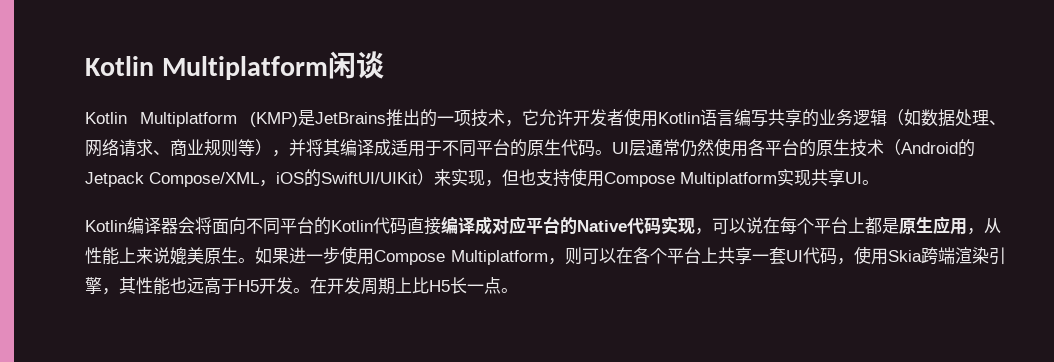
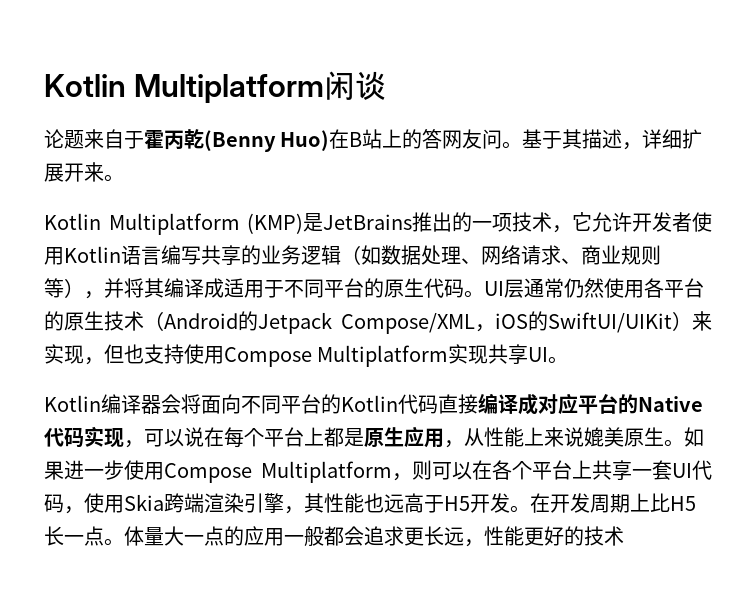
(384, 65) none -> [44,129,703,152] [44,162,124,182] // 论题来自于霍丙乾(Benny Huo)在B站上的答网友问。基于其描述，详细扩展开来。
(518, 290) none -> [124,526,624,547] 体量大一点的应用一般都会追求更长远，性能更好的技术

